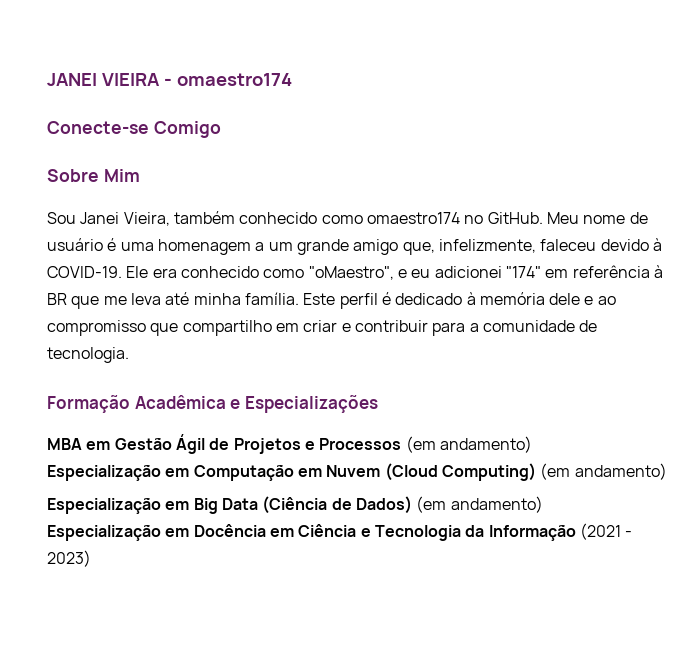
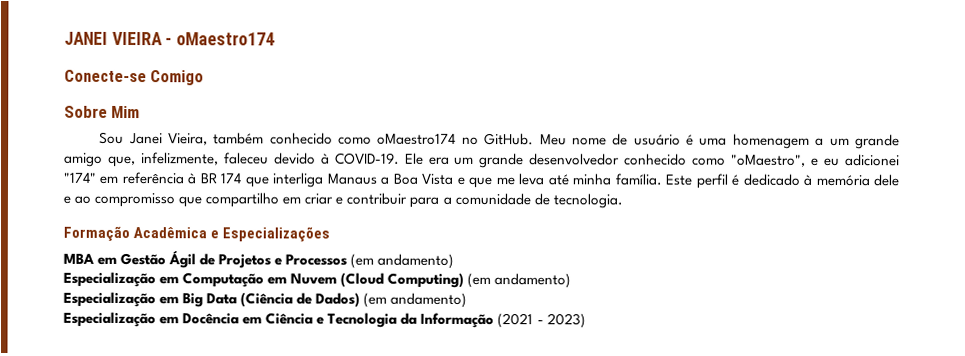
[176,73,292,86] omaestro174 -> [176,32,276,46] oMaestro174
[366,212,460,224] omaestro174 -> [377,133,457,145] oMaestro174
(177, 273) none -> [454,152,621,169] um grande desenvolvedor
(67, 299) none -> [220,172,466,188] 174 que interliga Manaus a Boa Vista e

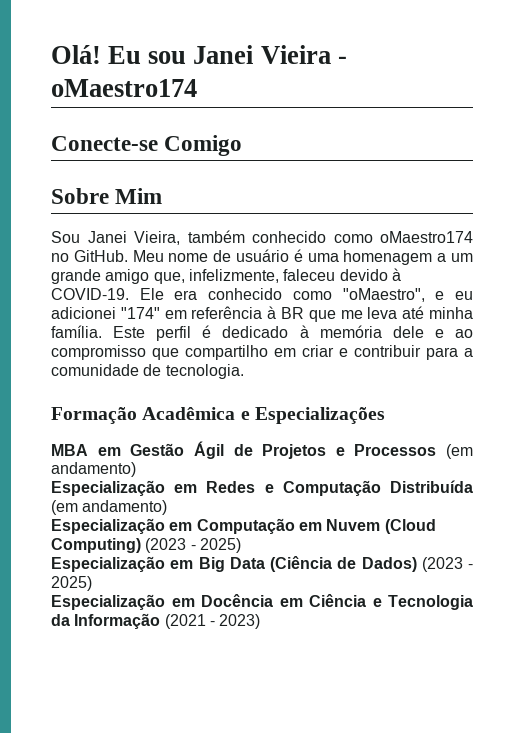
[64,31,163,46] JANEI VIEIRA -> [51,45,331,64] Olá! Eu sou Janei Vieira
[454,152,621,169] um grande desenvolvedor -> (198, 295) none
[220,172,466,188] 174 que interliga Manaus a Boa Vista e -> (304, 313) none
(455, 261) none -> [51,480,474,496] [51,500,168,515] // Especialização em Redes e Computação Distribuída (em andamento)
[467,272,572,289] (em andamento) -> [145,538,241,553] (2023 - 2025)
[363,292,468,308] (em andamento) -> [421,557,473,572] [51,576,92,591] (2023 - 2025)

